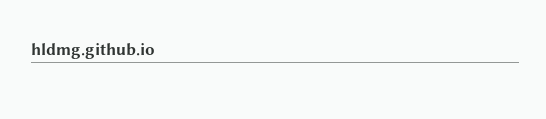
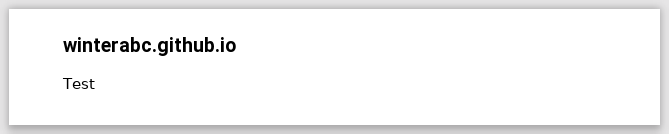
[31,43,155,59] hldmg.github.io -> [63,37,236,56] [62,78,95,89] winterabc.github.io // Test

